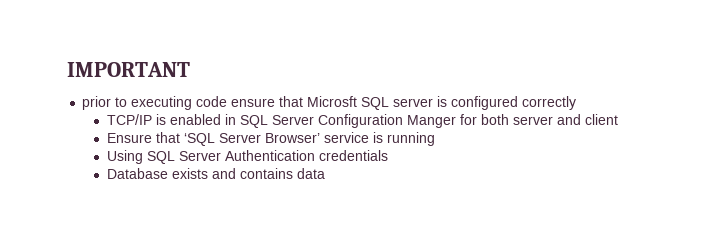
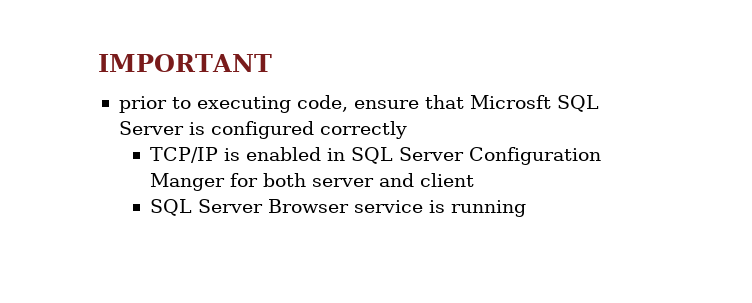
[196,96,228,107] code -> [296,95,348,112] code,
[393,98,434,107] server -> [118,121,184,135] Server
[106,132,435,146] [106,150,388,164] [106,168,325,179] Ensure that ‘SQL Server Browser’ service is running // Using SQL Server Authentication credentials // Database exists and contains data -> [149,199,526,217] SQL Server Browser service is running

